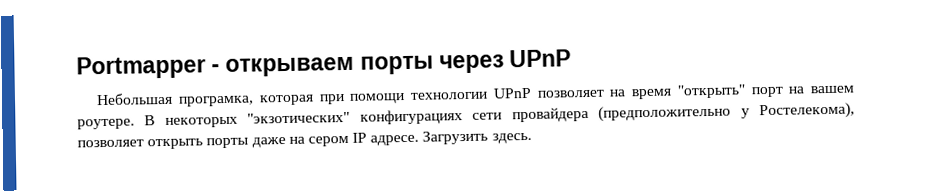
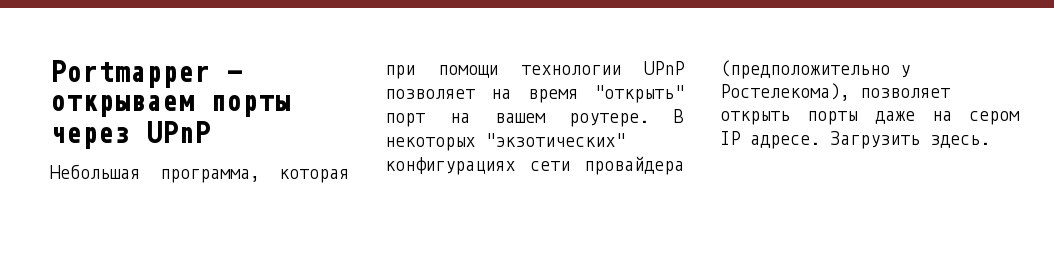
[178,95,255,107] програмка, -> [159,169,260,183] программа,

